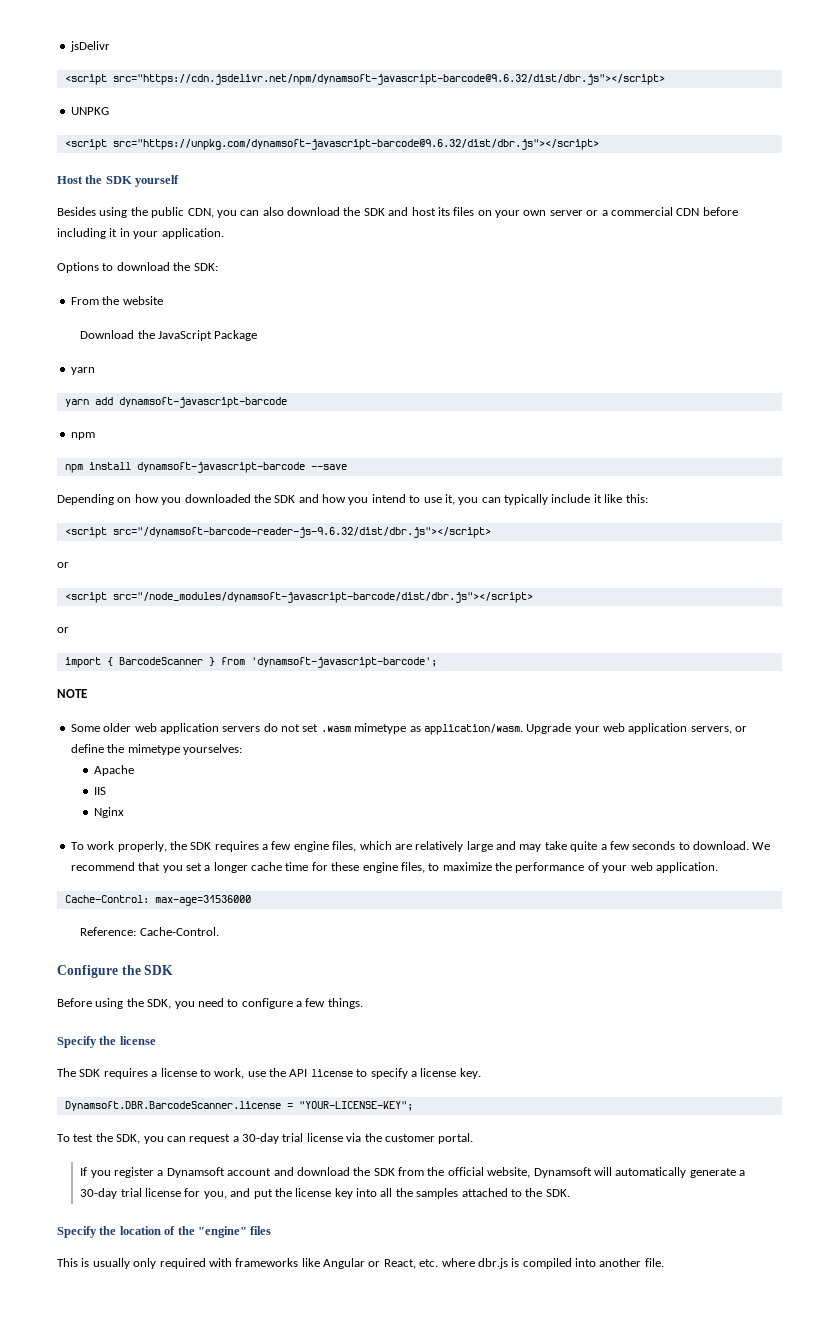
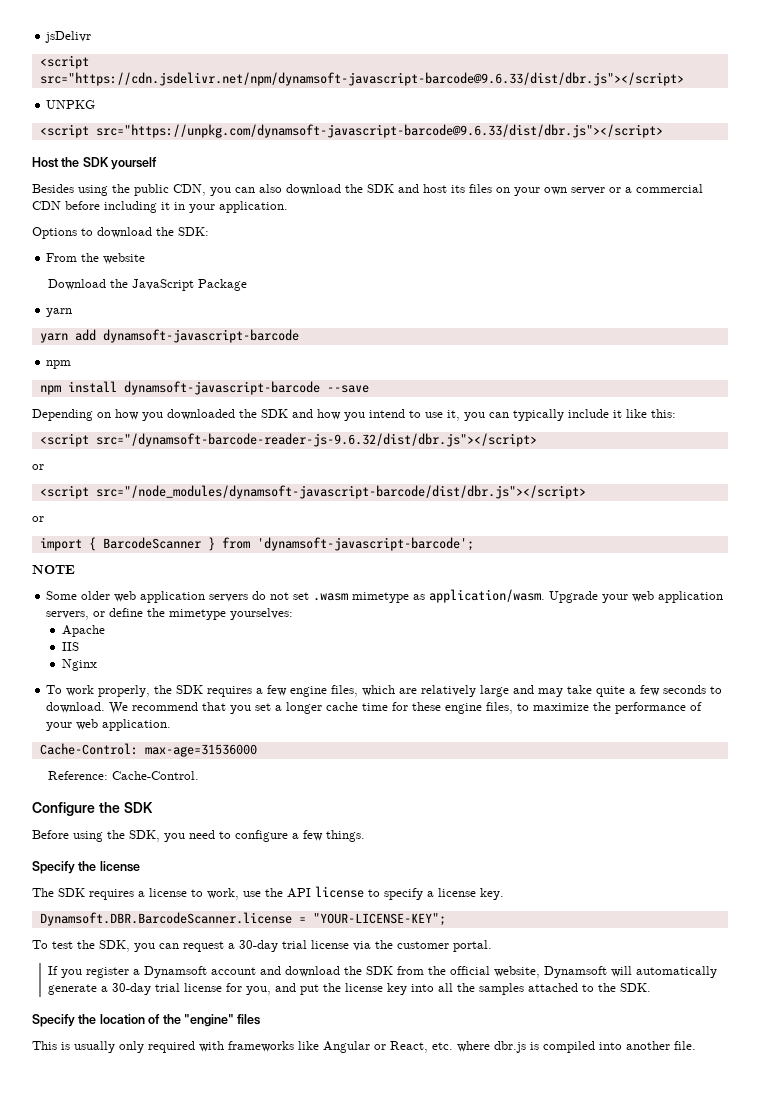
[112,74,665,85] src="https://cdn.jsdelivr.net/npm/dynamsoft-javascript-barcode@9.6.32/dist/dbr.js"></script> -> [39,72,684,86] src="https://cdn.jsdelivr.net/npm/dynamsoft-javascript-barcode@9.6.33/dist/dbr.js"></script>
[112,139,599,150] src="https://unpkg.com/dynamsoft-javascript-barcode@9.6.32/dist/dbr.js"></script> -> [95,124,663,138] src="https://unpkg.com/dynamsoft-javascript-barcode@9.6.33/dist/dbr.js"></script>

